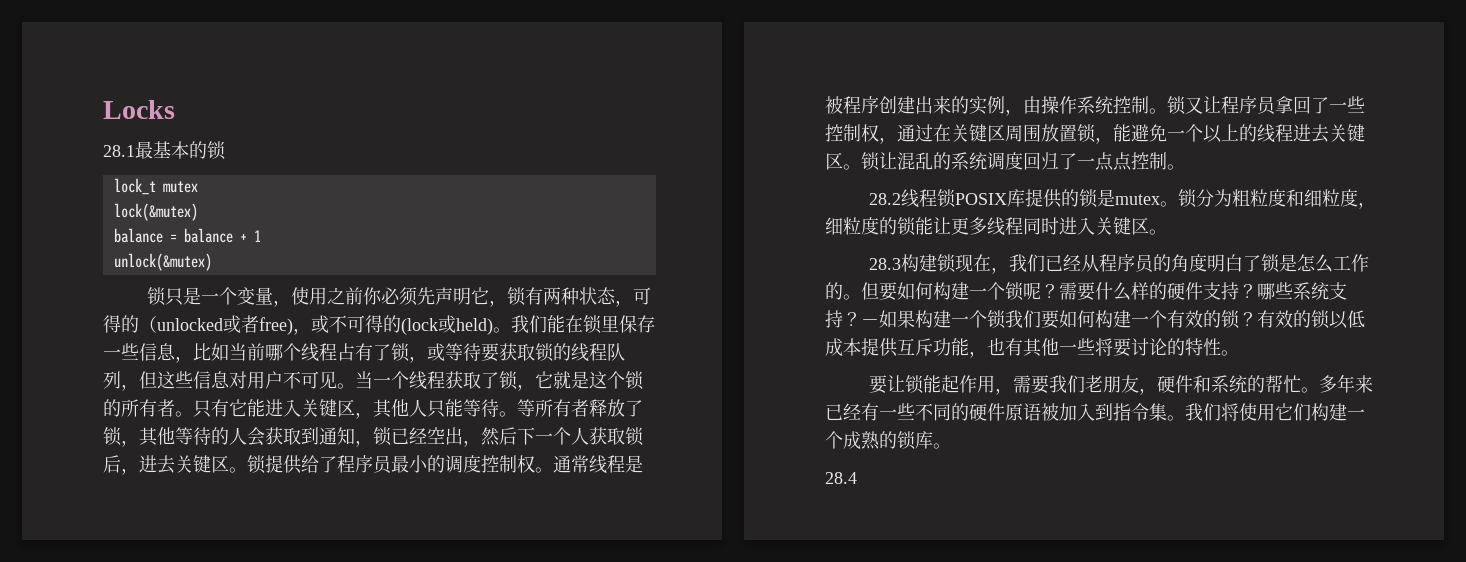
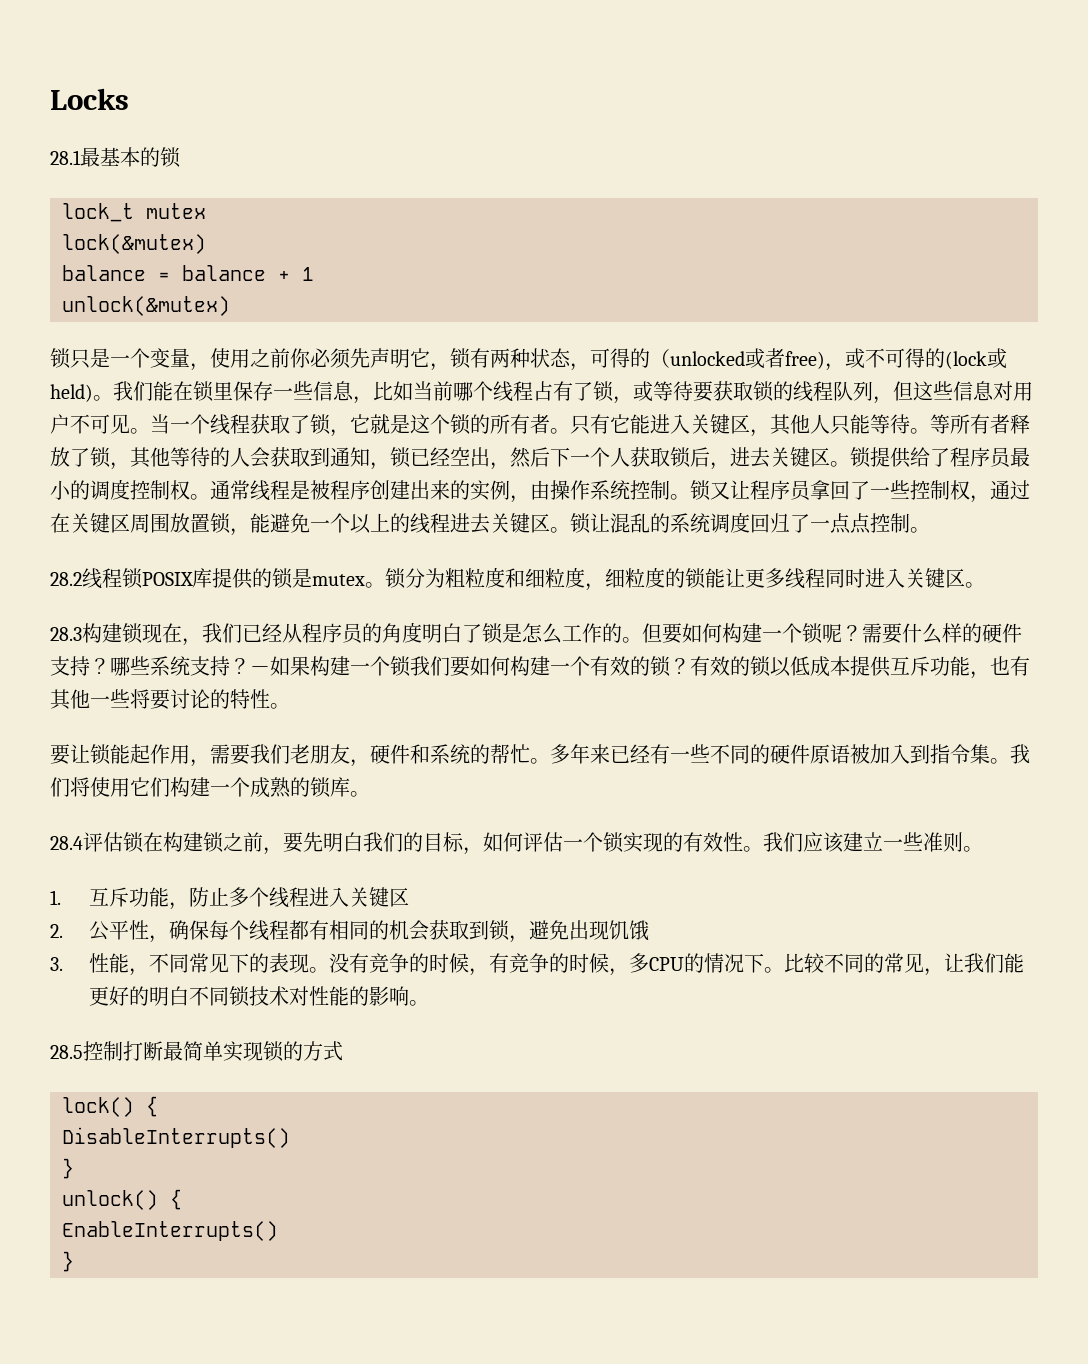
(857, 478) none -> [83,832,983,855] [50,887,409,910] [50,920,649,943] [50,953,1024,976] [88,986,429,1007] [50,1041,343,1062] [62,1096,158,1117] [62,1127,290,1148] [62,1158,74,1179] [62,1189,182,1210] [62,1221,278,1241] [62,1251,74,1272] 评估锁在构建锁之前，要先明白我们的目标，如何评估一个锁实现的有效性。我们应该建立一些准则。 // 1.互斥功能，防止多个线程进入关键区 // 2.公平性，确保每个线程都有相同的机会获取到锁，避免出现饥饿 // 3.性能，不同常见下的表现。没有竞争的时候，有竞争的时候，多CPU的情况下。比较不同的常见，让我们能更好的明白不同锁技术对性能的影响。 // 28.5控制打断最简单实现锁的方式 // lock() { // DisableInterrupts() // } // unlock() { // EnableInterrupts() // }

